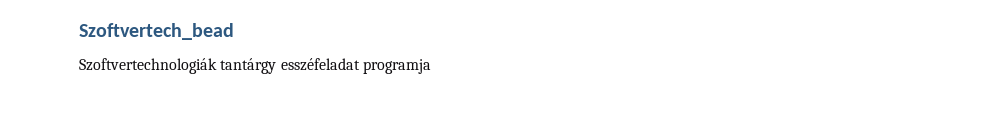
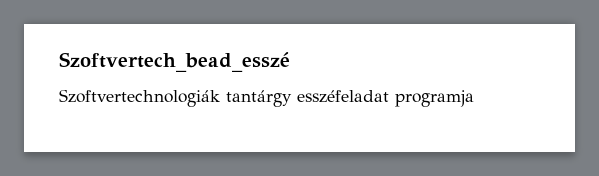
[79,23,234,40] Szoftvertech_bead -> [59,52,290,72] Szoftvertech_bead_esszé

